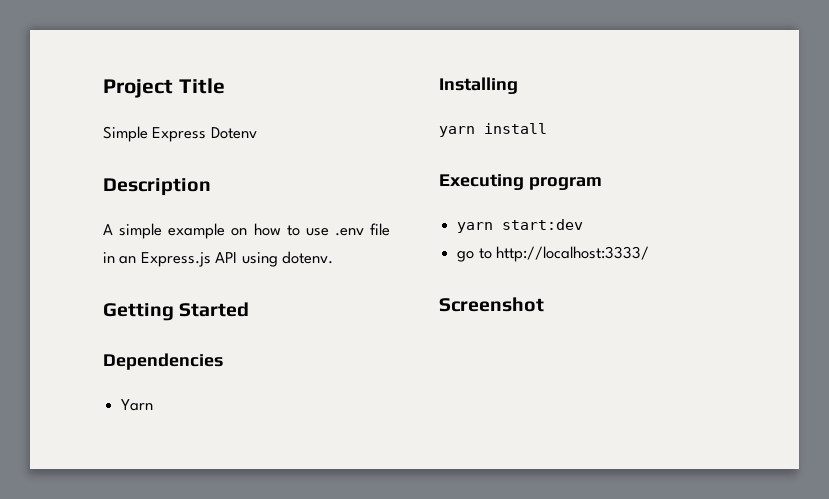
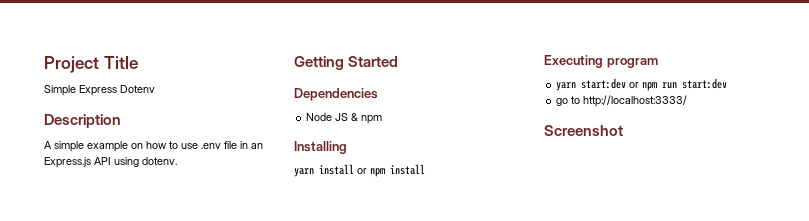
[121,399,154,411] Yarn -> [306,113,383,124] Node JS & npm
(547, 128) none -> [357,164,425,177] or npm install
(584, 224) none -> [629,78,728,91] or npm run start:dev

